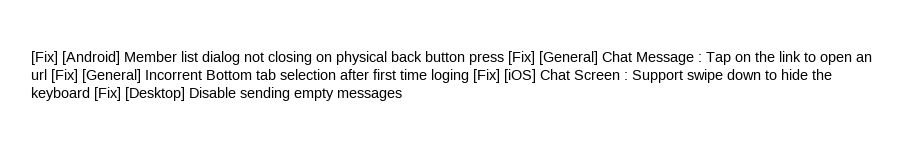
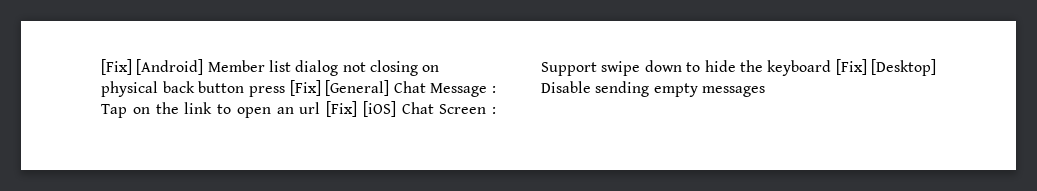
[82,69,500,83] [General] Incorrent Bottom tab selection after first time loging [Fix] -> (357, 109) none

